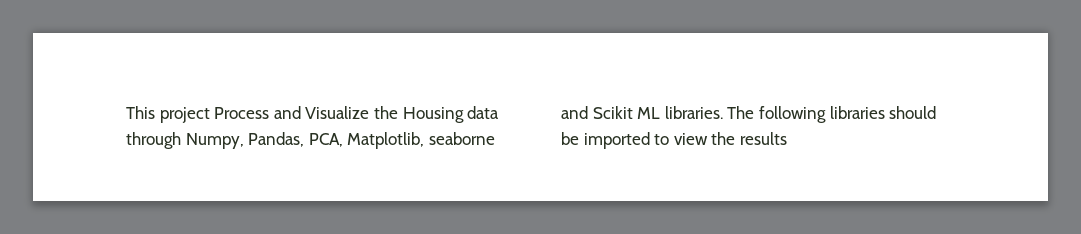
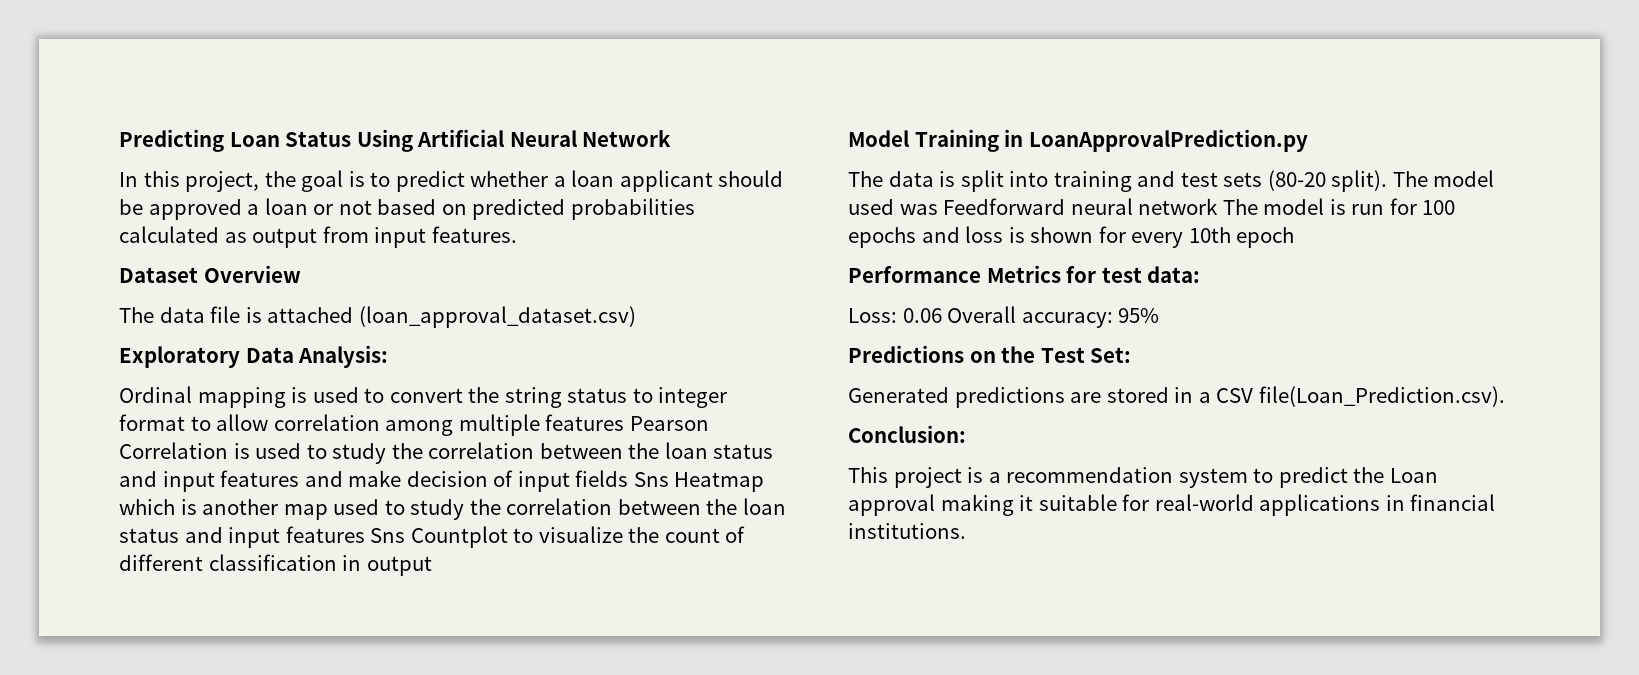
[126,106,500,123] [126,132,495,149] [561,106,937,123] [561,132,787,149] This project Process and Visualize the Housing data through Numpy, Pandas, PCA, Matplotlib, seaborne and Scikit ML libraries. The following libraries should be imported to view the results -> [119,129,672,152] [119,170,784,192] [119,198,695,220] [119,226,517,248] [119,265,301,283] [119,306,636,328] [119,345,389,368] [119,386,728,408] [119,414,709,436] [119,442,774,464] [119,470,765,492] [119,498,786,520] [119,526,746,548] [119,554,432,576] [848,129,1308,152] [848,170,1495,192] [848,198,1456,215] [848,226,1295,248] [848,265,1201,283] [848,306,1160,328] [848,345,1132,363] [848,386,1505,408] [848,425,966,443] [848,467,1438,488] [848,494,1496,516] [848,523,966,539] Predicting Loan Status Using Artificial Neural Network // In this project, the goal is to predict whether a loan applicant should be approved a loan or not based on predicted probabilities calculated as output from input features. // Dataset Overview // The data file is attached (loan_approval_dataset.csv) // Exploratory Data Analysis: // Ordinal mapping is used to convert the string status to integer format to allow correlation among multiple features Pearson Correlation is used to study the correlation between the loan status and input features and make decision of input fields Sns Heatmap which is another map used to study the correlation between the loan status and input features Sns Countplot to visualize the count of different classification in output // Model Training in LoanApprovalPrediction.py // The data is split into training and test sets (80-20 split). The model used was Feedforward neural network The model is run for 100 epochs and loss is shown for every 10th epoch // Performance Metrics for test data: // Loss: 0.06 Overall accuracy: 95% // Predictions on the Test Set: // Generated predictions are stored in a CSV file(Loan_Prediction.csv). // Conclusion: // This project is a recommendation system to predict the Loan approval making it suitable for real-world applications in financial institutions.

